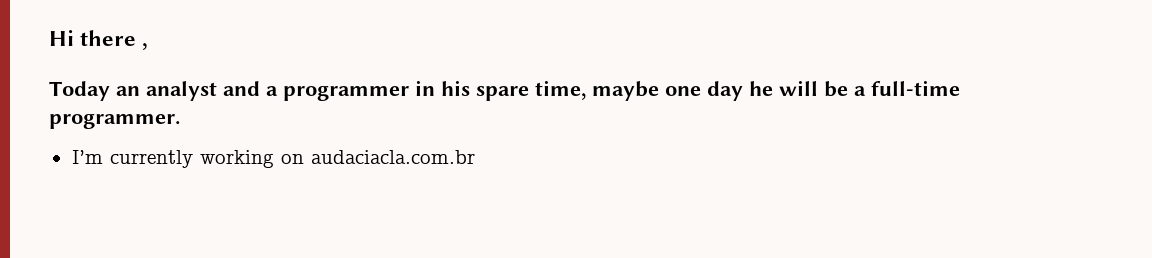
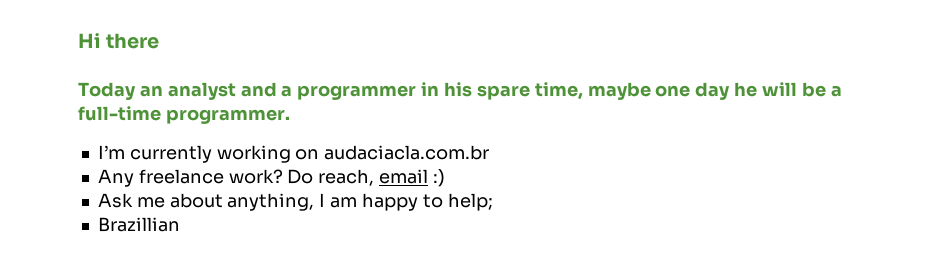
[142,42,149,50] , -> (160, 41) none
(475, 157) none -> [97,169,445,187] [97,193,493,211] [97,217,180,232] // Any freelance work? Do reach, email :) // Ask me about anything, I am happy to help; // Brazillian

